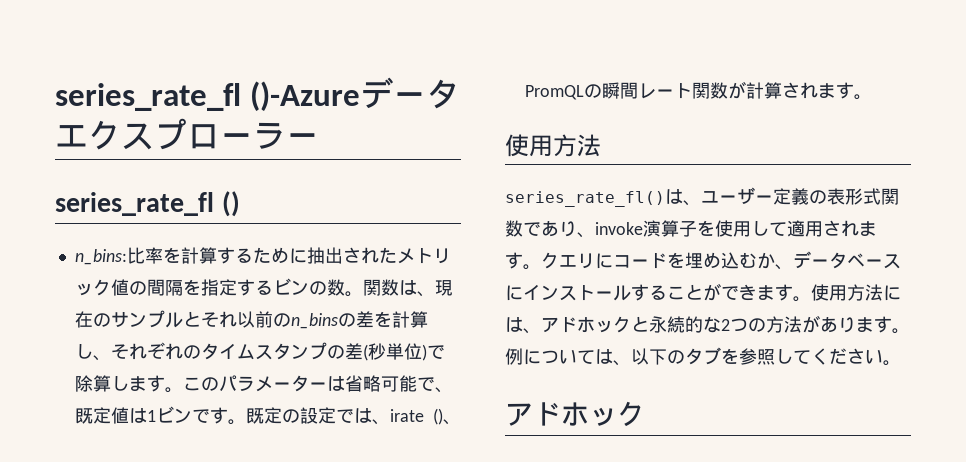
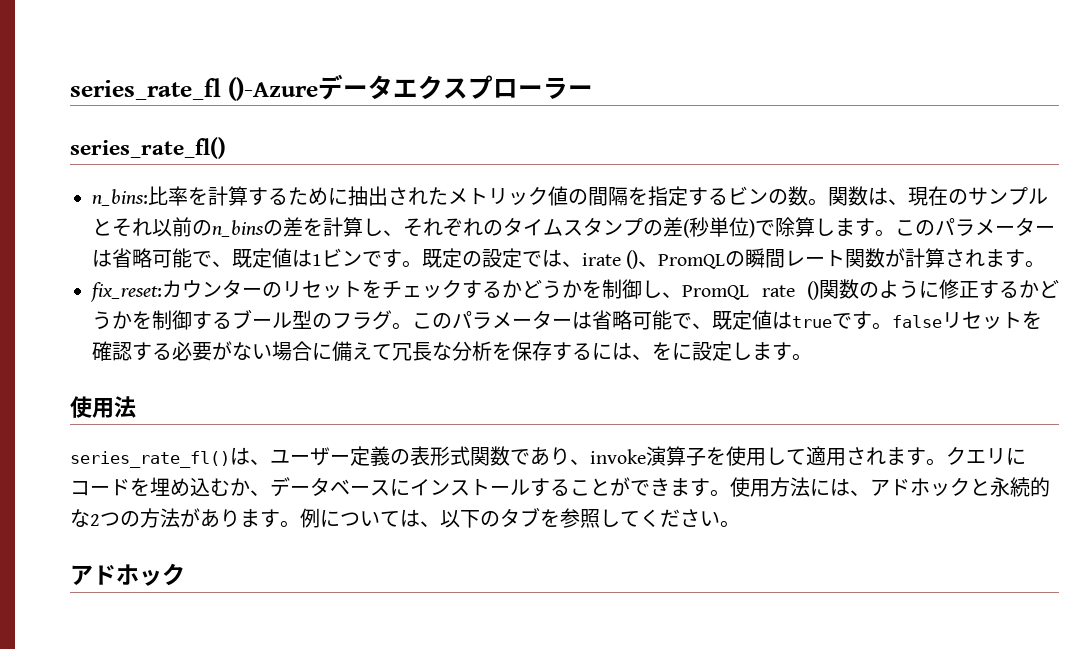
[55,191,240,217] series_rate_fl () -> [70,137,226,159] series_rate_fl()
[505,134,577,157] // 使用方 -> [91,279,1059,302] [92,309,1042,330] [92,341,812,362] [70,396,114,418] // fix_reset:カウンターのリセットをチェックするかどうかを制御し、PromQL rate ()関数のように修正するかどうかを制御するブール型のフラグ。このパラメーターは省略可能で、既定値はtrueです。falseリセットを確認する必要がない場合に備えて冗長な分析を保存するには、をに設定します。 // 使用

